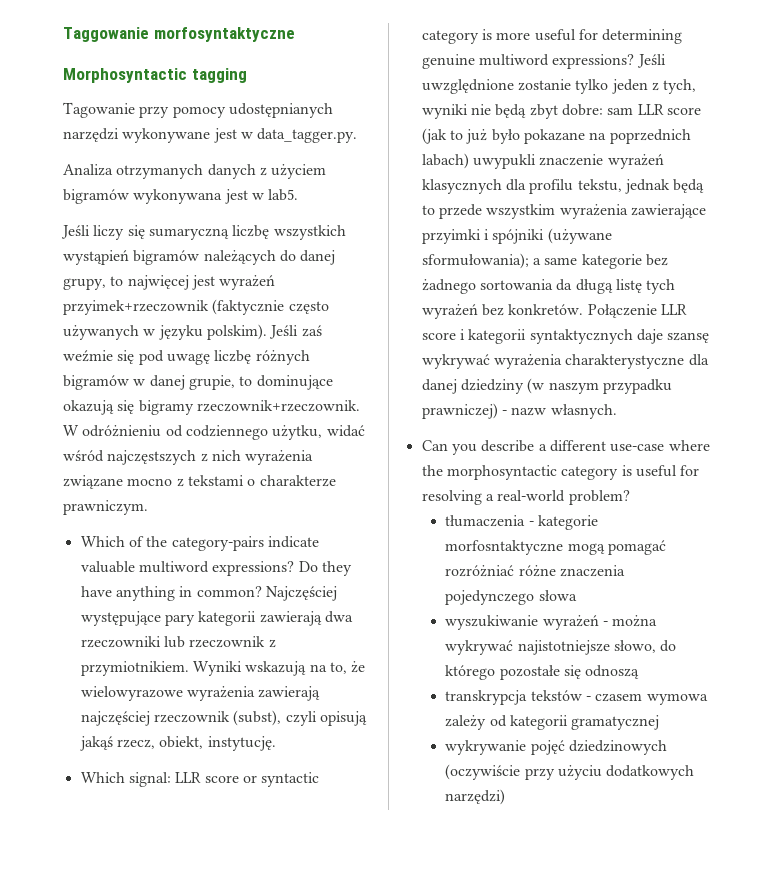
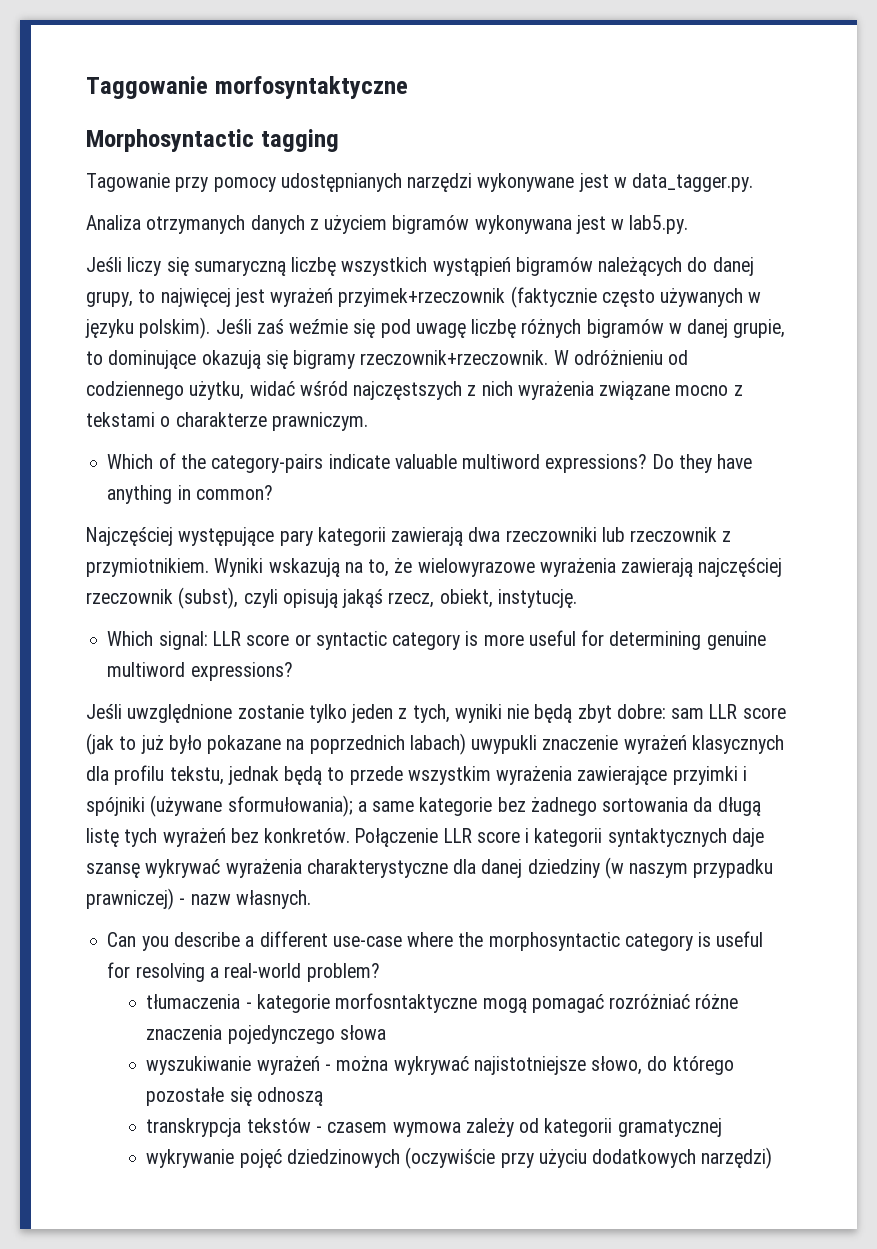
[268,189,299,201] lab5. -> [629,215,689,234] lab5.py.
(262, 591) none -> (273, 492) //
(635, 61) none -> (293, 671) //

